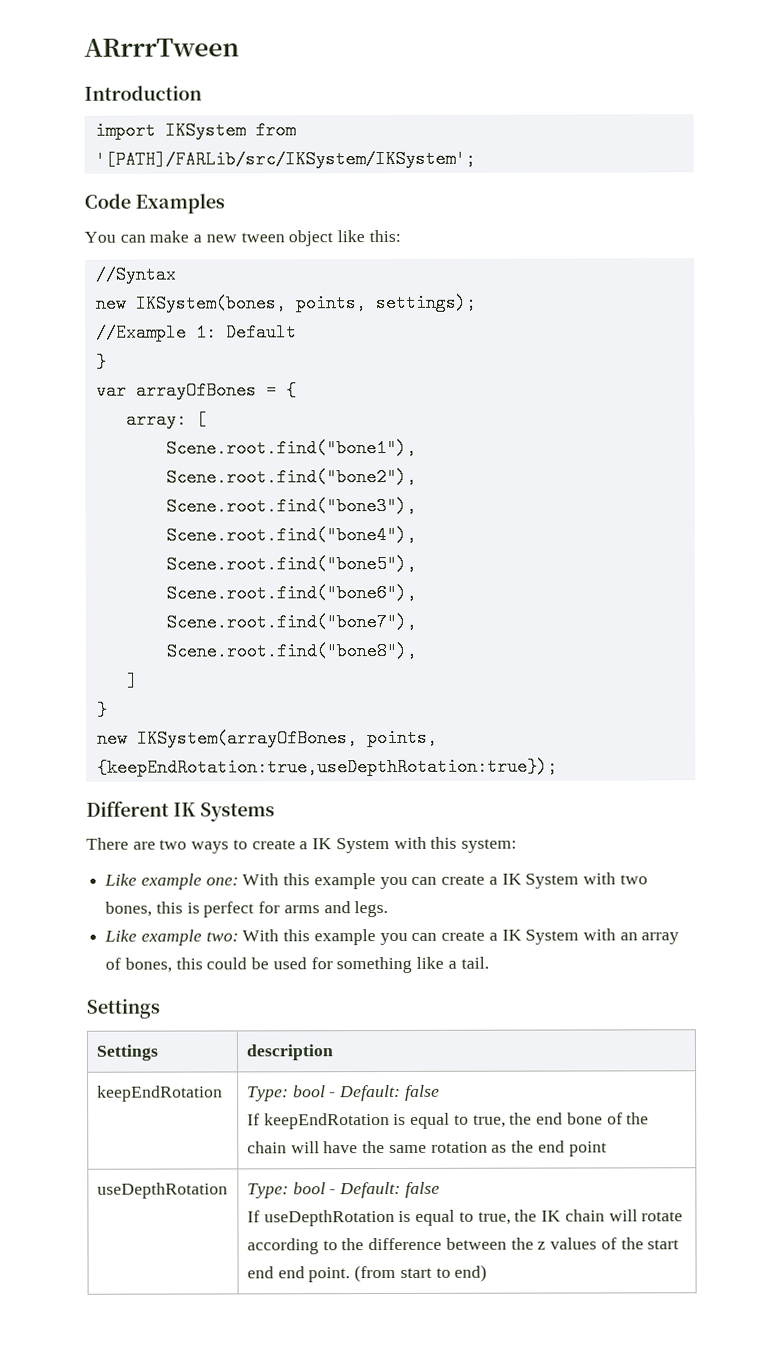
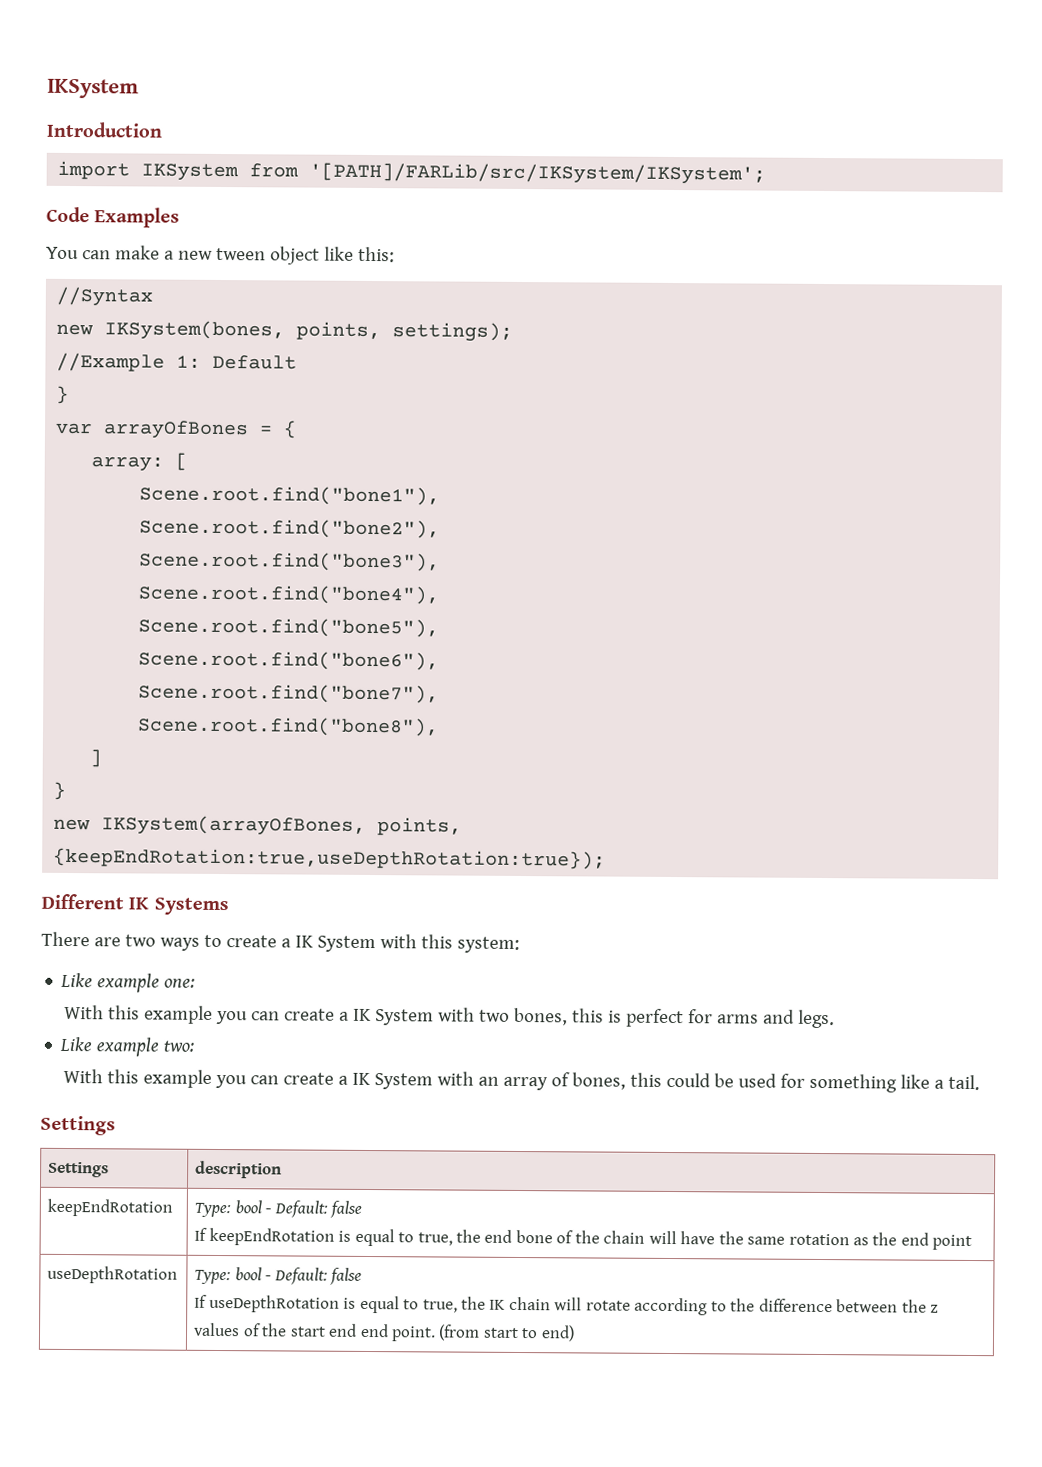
[84,38,240,57] ARrrrTween -> [47,78,139,99] IKSystem
(239, 881) none -> (196, 983) //
(239, 936) none -> (195, 1046) //

